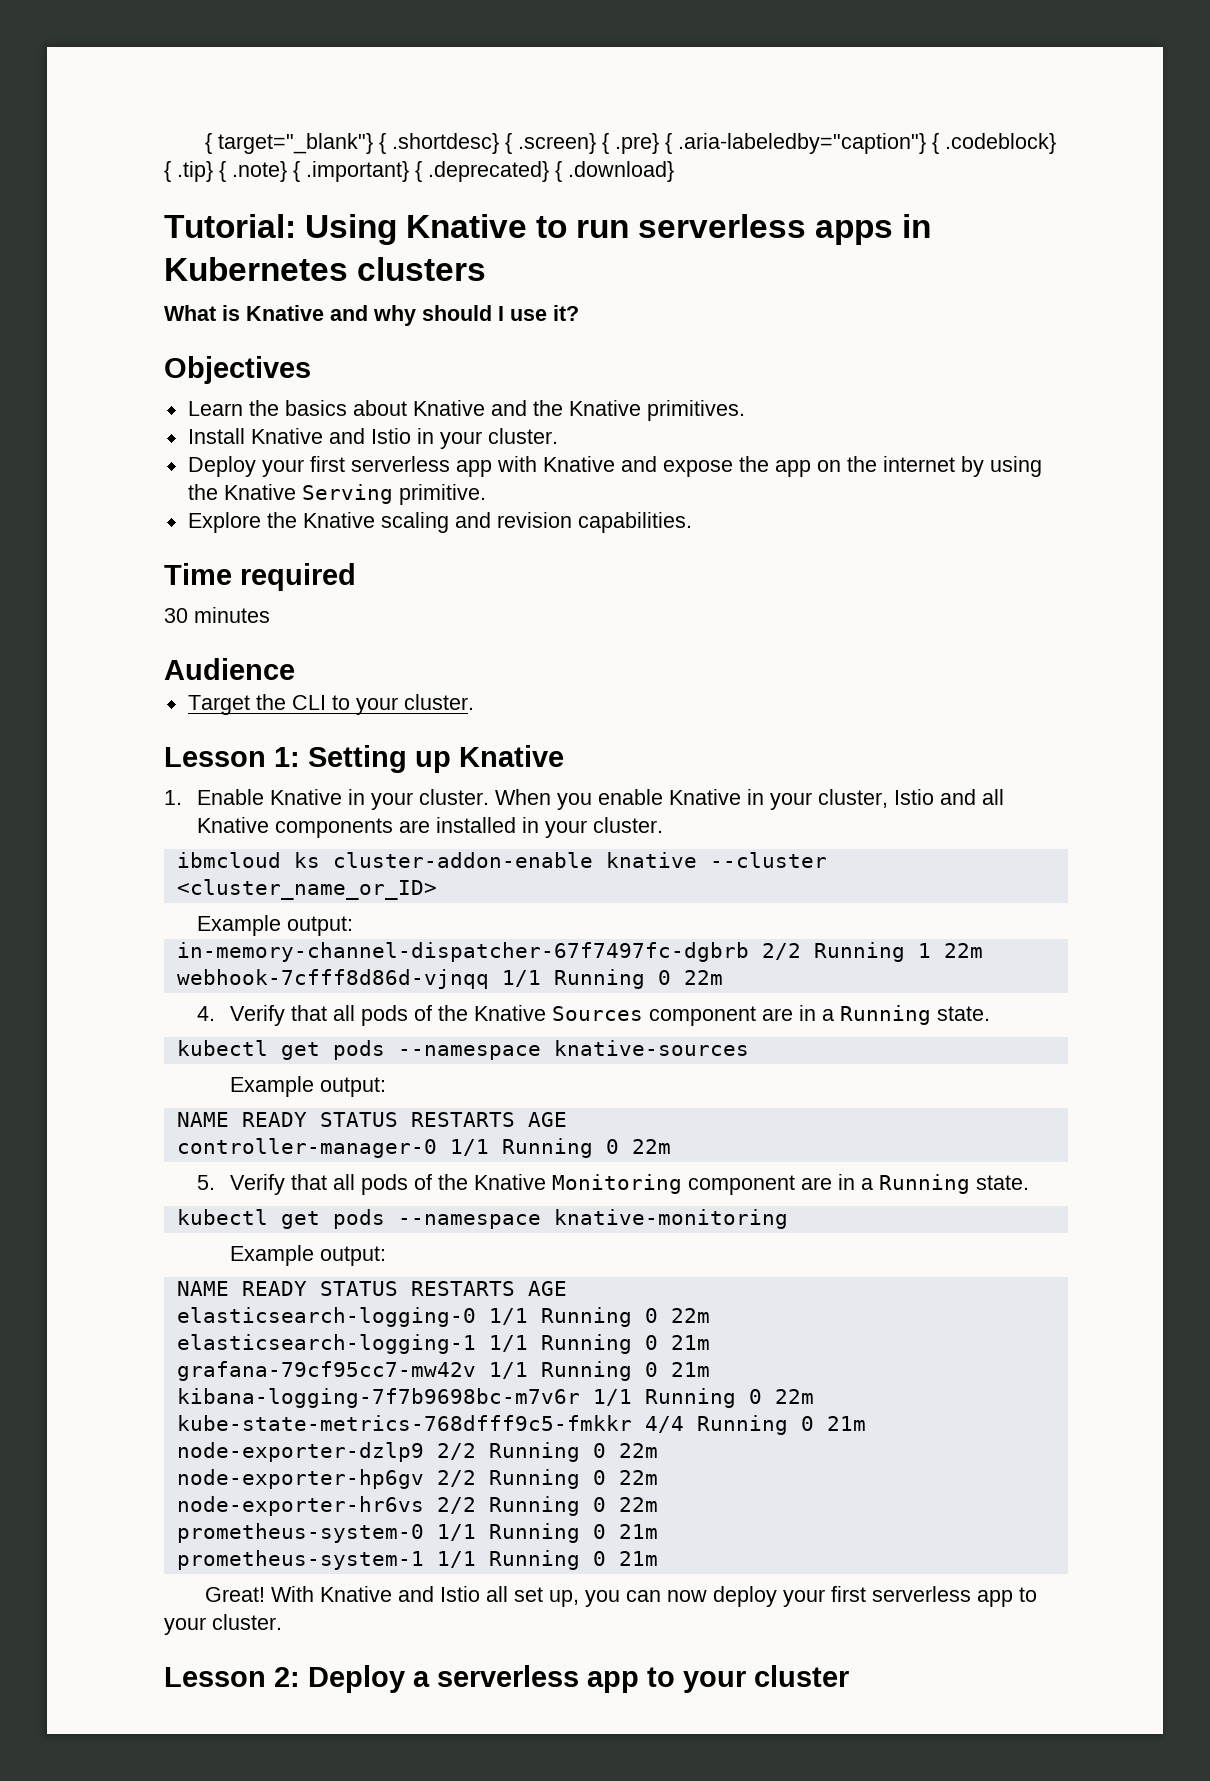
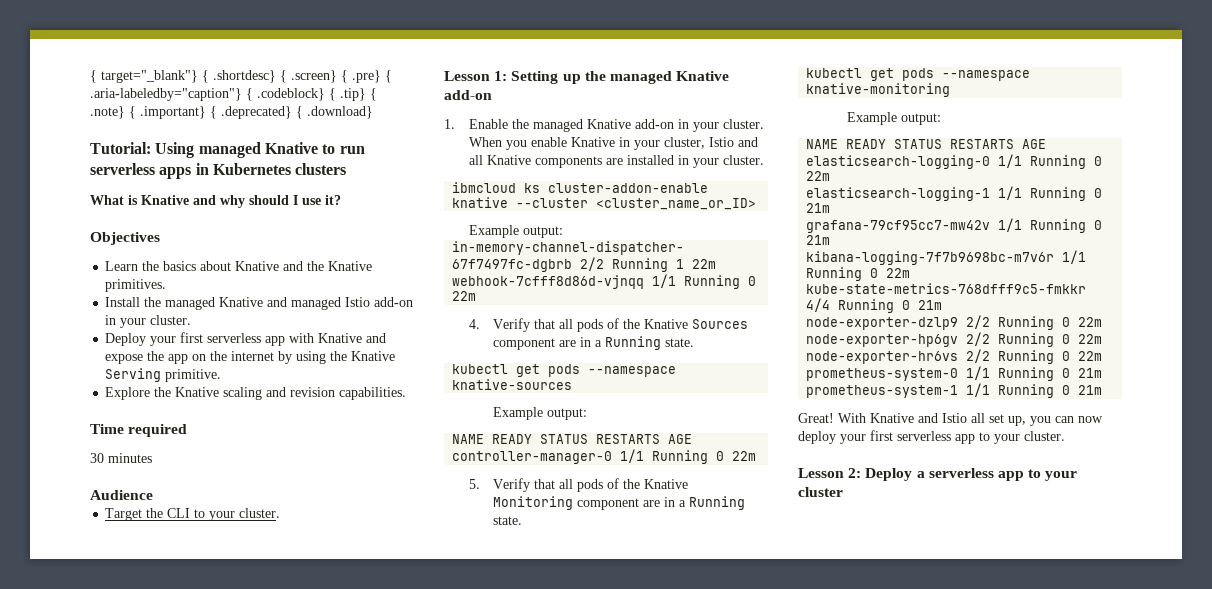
(398, 229) none -> [198,142,261,158] managed
[250,428,411,444] Knative and Istio -> [144,297,414,310] the managed Knative and managed Istio add-on
[459,745,564,767] Knative -> [584,71,730,84] [444,90,492,100] the managed Knative add-on
[269,789,342,805] Knative -> [511,119,674,132] the managed Knative add-on

